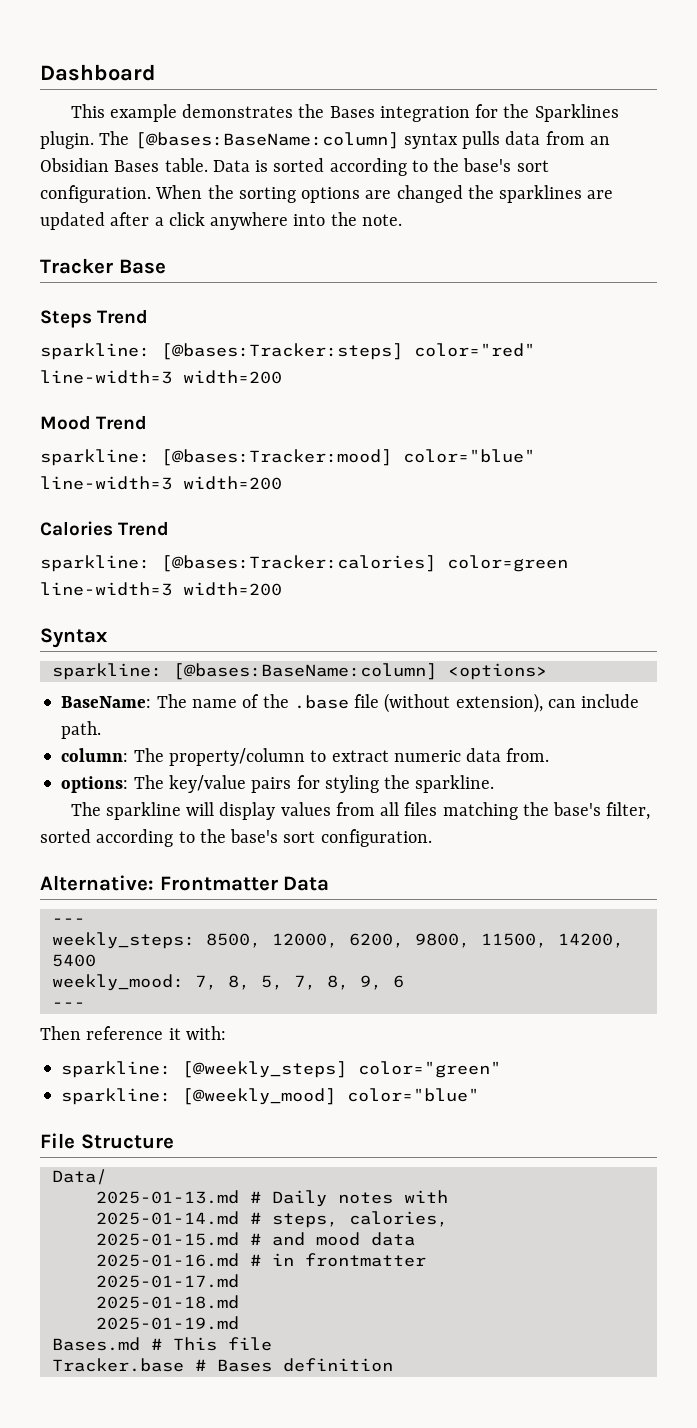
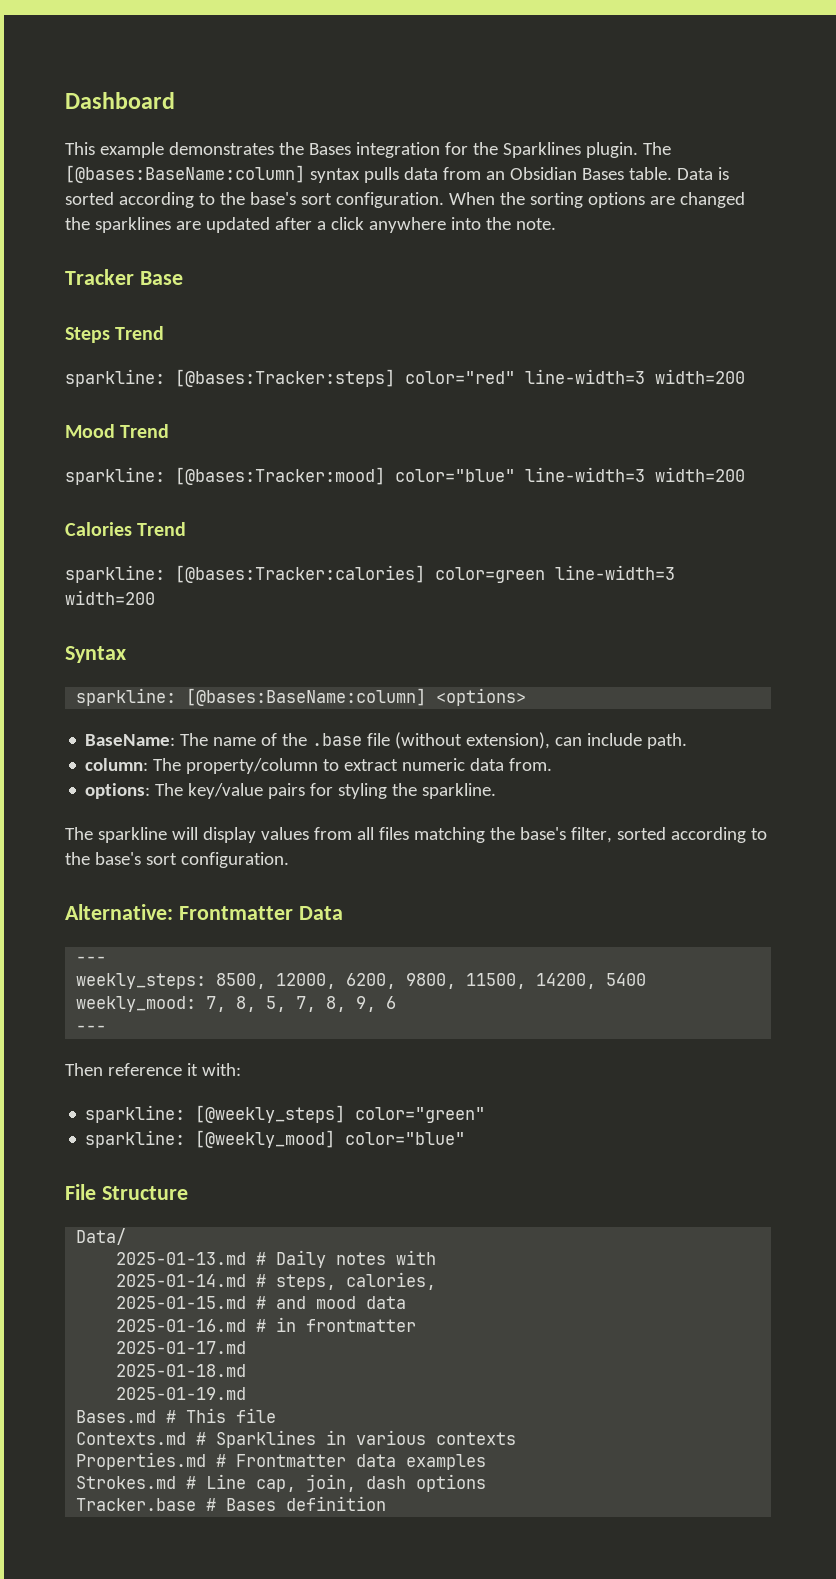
(272, 1344) none -> [76,1430,517,1448] [76,1452,487,1470] [76,1474,487,1492] // Contexts.md # Sparklines in various contexts // Properties.md # Frontmatter data examples // Strokes.md # Line cap, join, dash options

